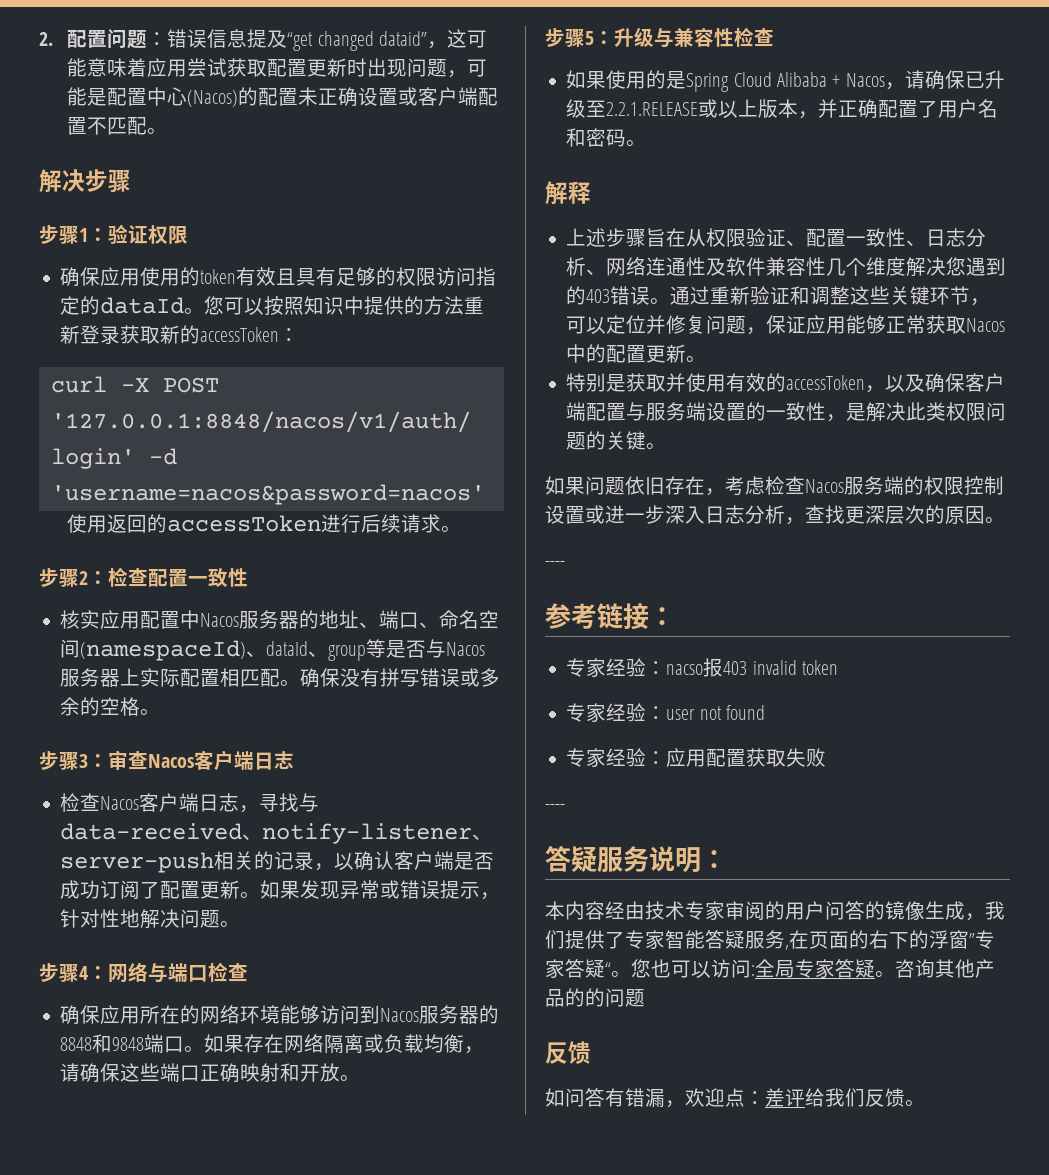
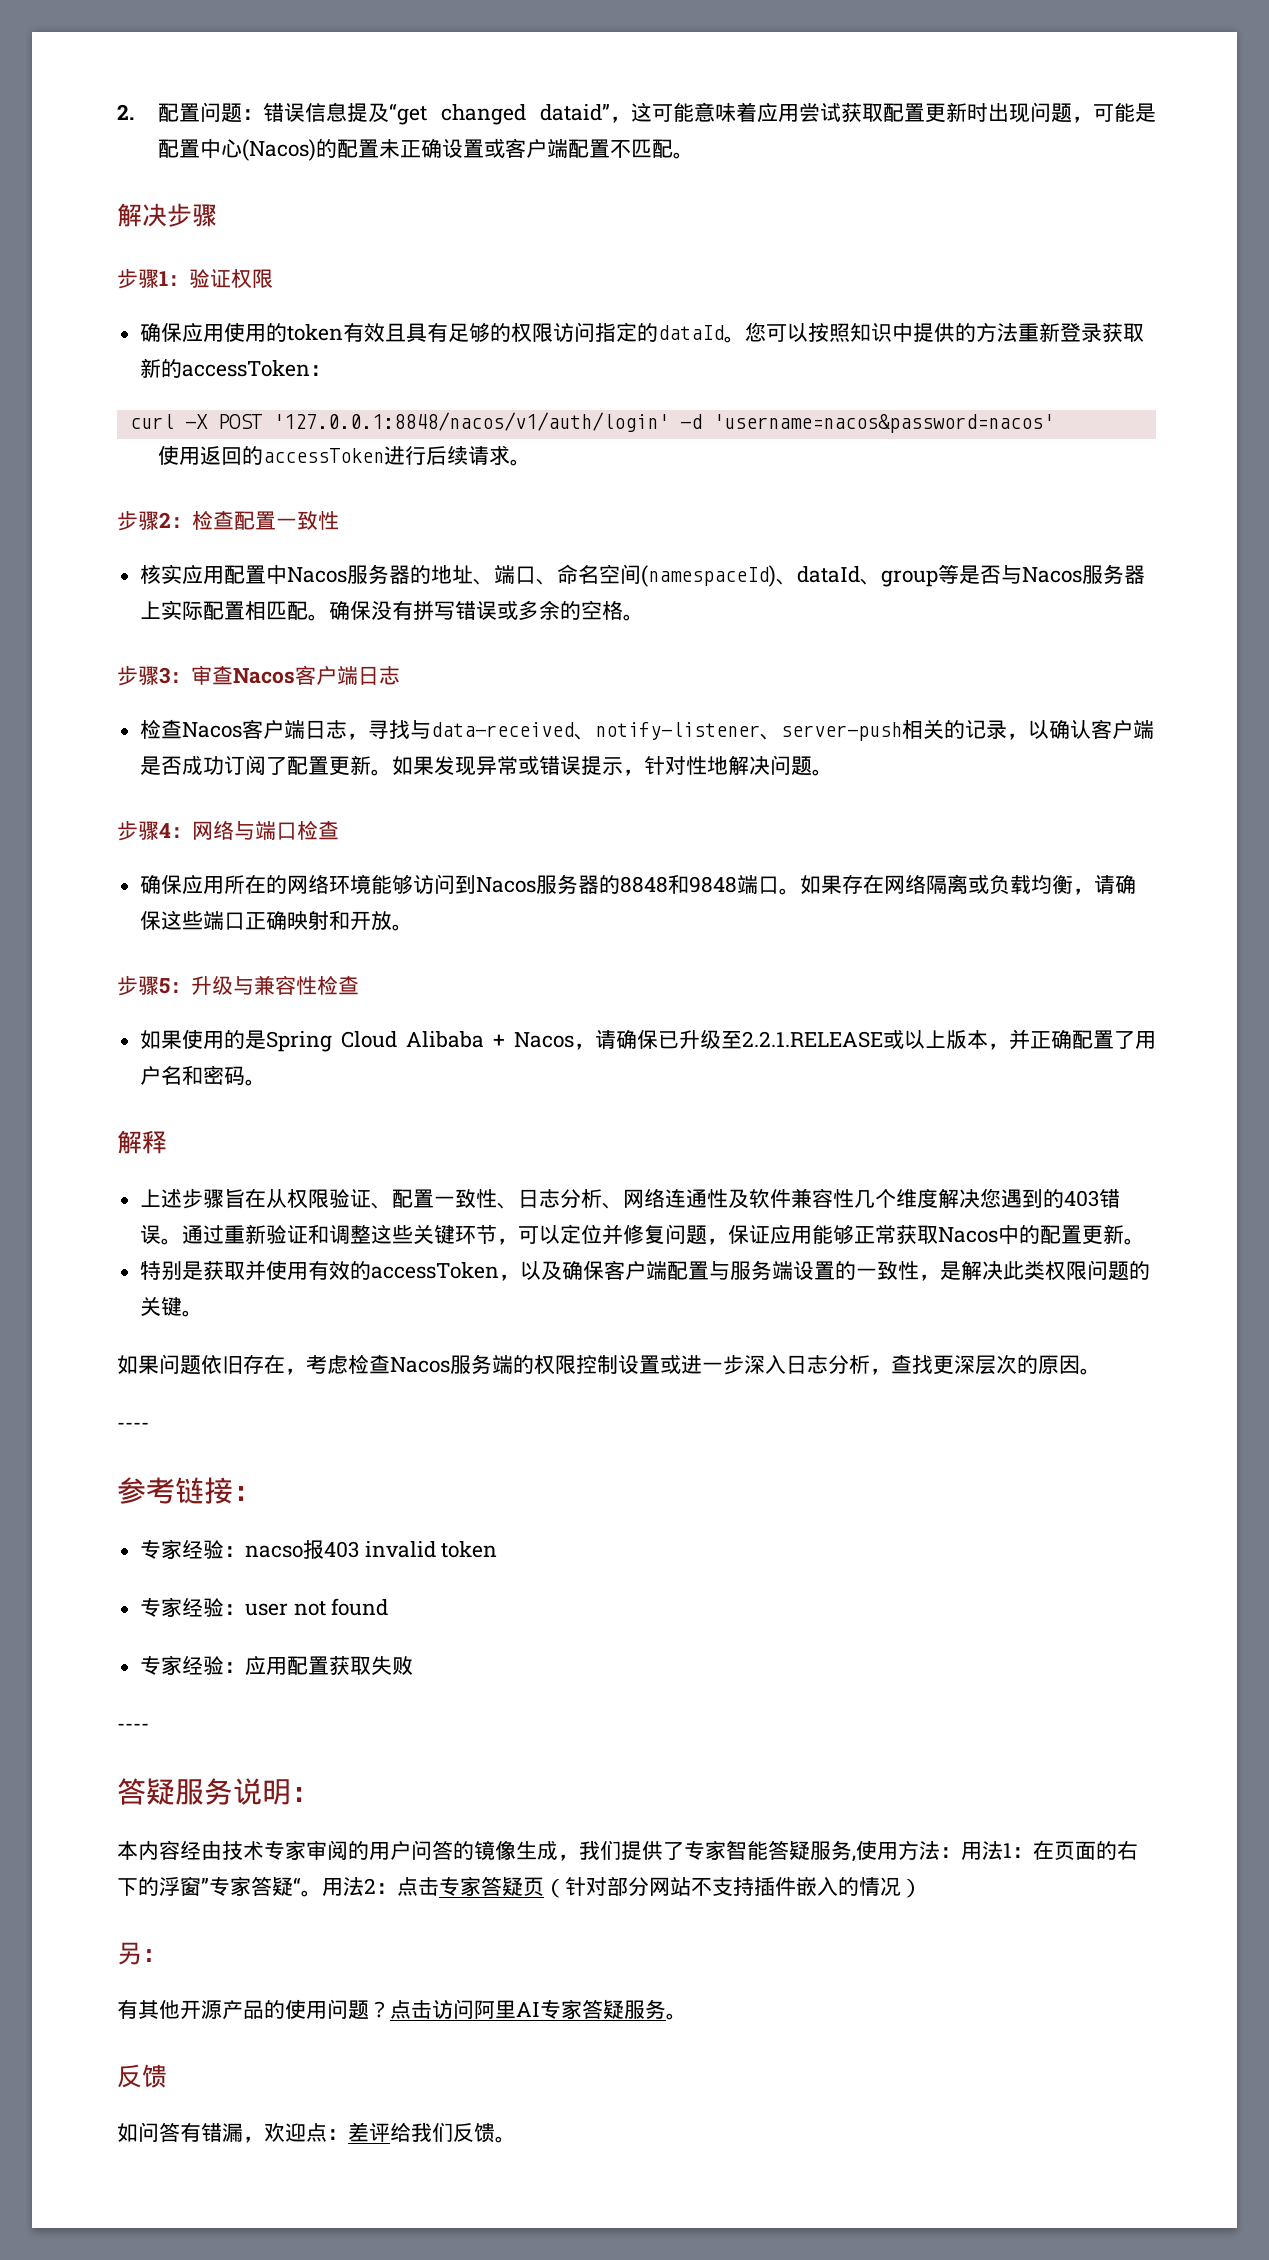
(789, 947) none -> [856,1840,1033,1860] 使用方法：用法1：
[631,959,995,979] [545,988,645,1007] 您也可以访问:全局专家答疑。咨询其他产品的的问题 -> [322,1876,922,1898] [117,1942,167,1965] [117,1999,687,2020] 用法2：点击专家答疑页（针对部分网站不支持插件嵌入的情况） // 另： // 有其他开源产品的使用问题？点击访问阿里AI专家答疑服务。

